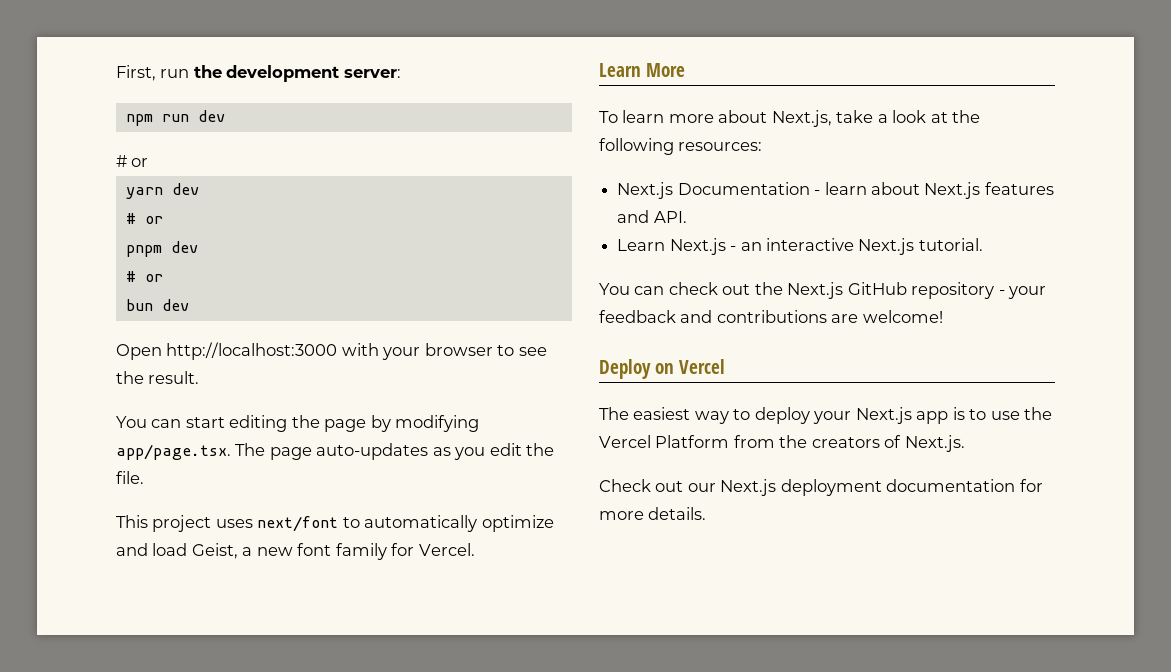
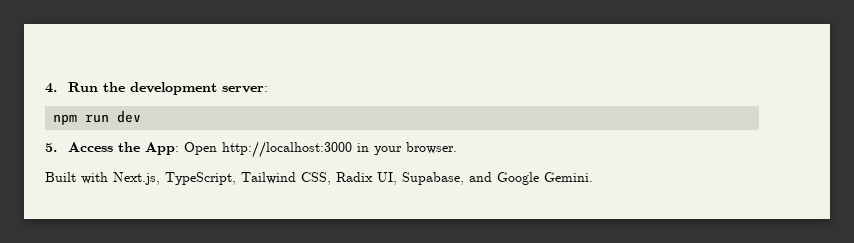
[116,65,190,81] First, run -> [45,82,98,93] 4. Run
[116,155,149,167] [125,183,199,199] [125,213,163,224] [125,241,198,257] [125,271,163,282] [125,299,189,311] [116,342,547,360] [116,371,200,384] [116,415,480,432] [116,443,555,460] [116,471,144,484] [116,515,554,532] [116,543,475,560] [599,63,686,77] [599,110,981,127] [599,138,763,155] [617,182,1054,199] [617,210,687,223] [617,238,983,255] [599,282,1047,299] [599,310,943,323] [599,359,726,379] [599,407,1053,424] [599,435,965,452] [599,479,1043,496] [599,507,707,520] # or // yarn dev // # or // pnpm dev // # or // bun dev // Open http://localhost:3000 with your browser to see the result. // You can start editing the page by modifying app/page.tsx. The page auto-updates as you edit the file. // This project uses next/font to automatically optimize and load Geist, a new font family for Vercel. // Learn More // To learn more about Next.js, take a look at the following resources: // Next.js Documentation - learn about Next.js features and API. // Learn Next.js - an interactive Next.js tutorial. // You can check out the Next.js GitHub repository - your feedback and contributions are welcome! // Deploy on Vercel // The easiest way to deploy your Next.js app is to use the Vercel Platform from the creators of Next.js. // Check out our Next.js deployment documentation for more details. -> [45,141,457,158] [45,172,593,185] 5. Access the App: Open http://localhost:3000 in your browser. // Built with Next.js, TypeScript, Tailwind CSS, Radix UI, Supabase, and Google Gemini.

